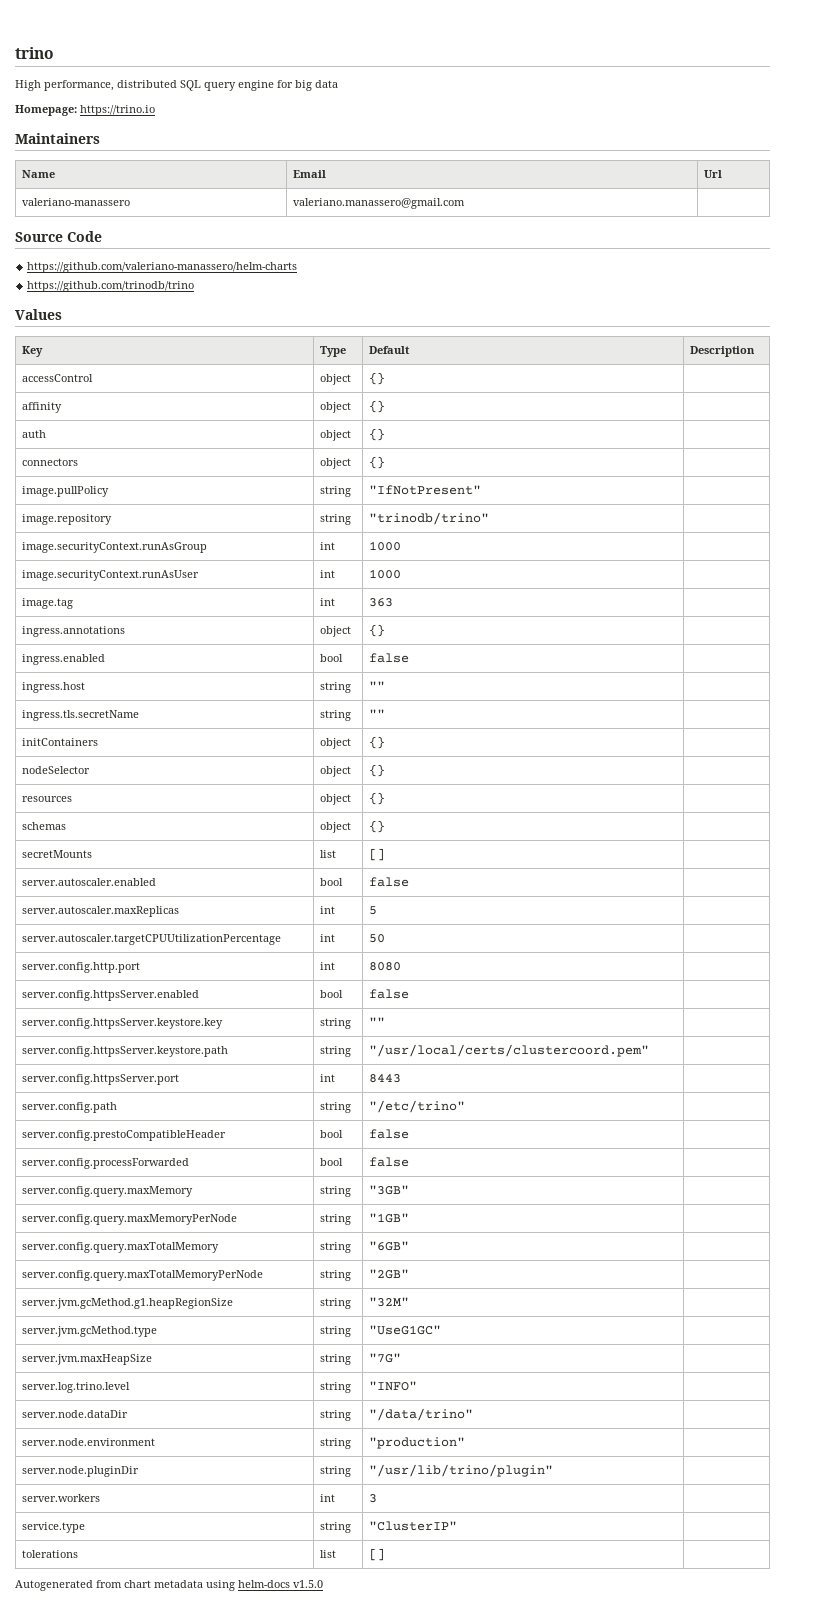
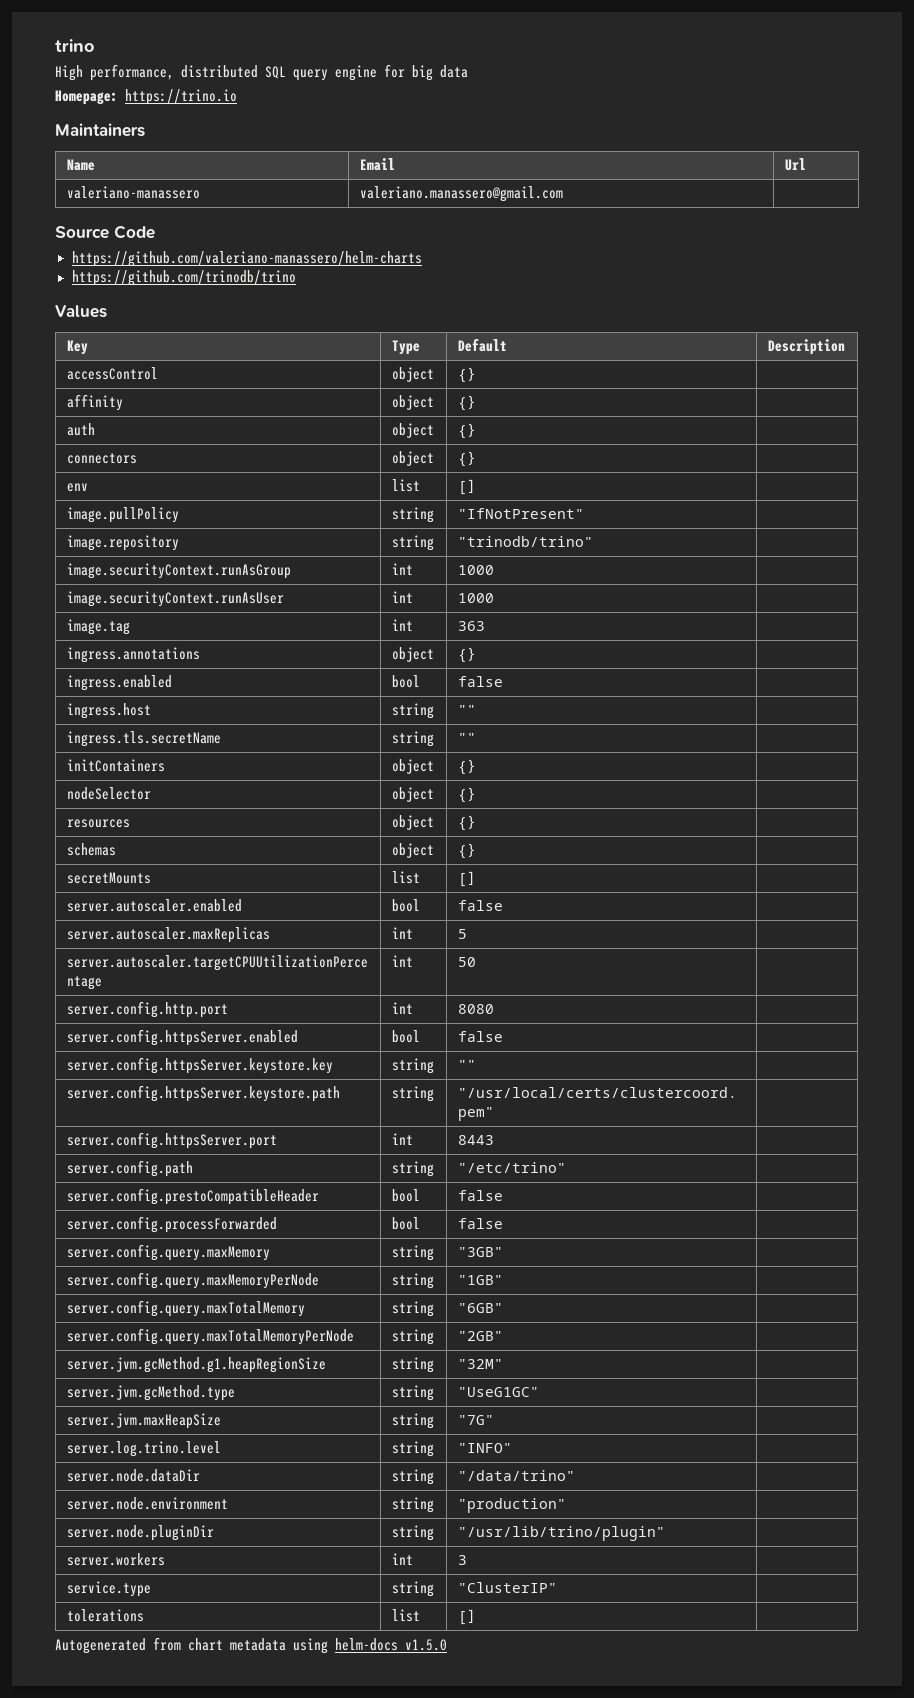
(385, 462) none -> [66,483,88,492] [391,479,420,492] [457,479,476,495] // env | list | [] |

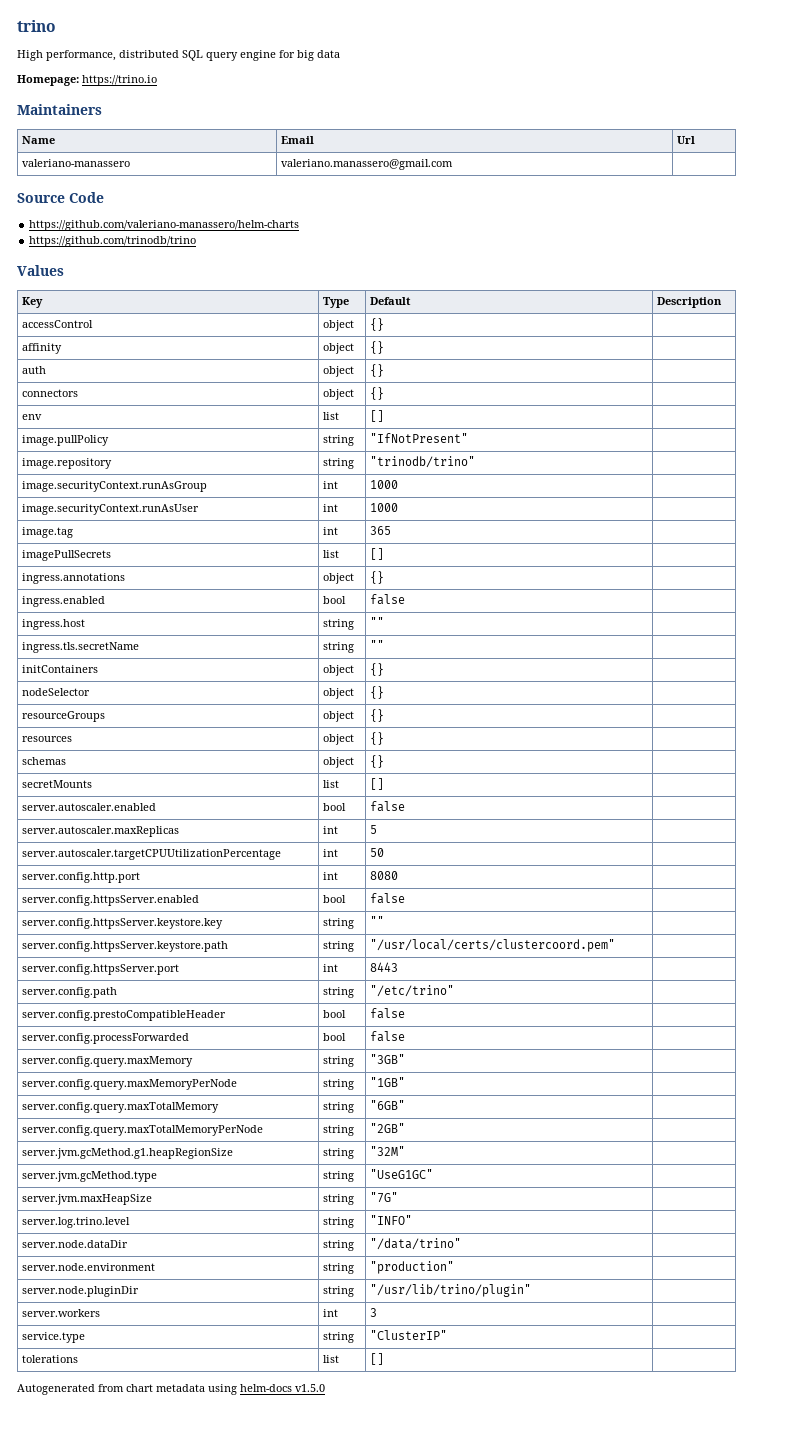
[457,621,485,631] 363 -> [370,526,392,535] [22,550,112,561] [323,550,340,558] [370,548,385,560] 365 | // imagePullSecrets | list | []
(476, 795) none -> [22,711,106,722] [323,711,355,722] [370,709,385,722] // resourceGroups | object | {} |

